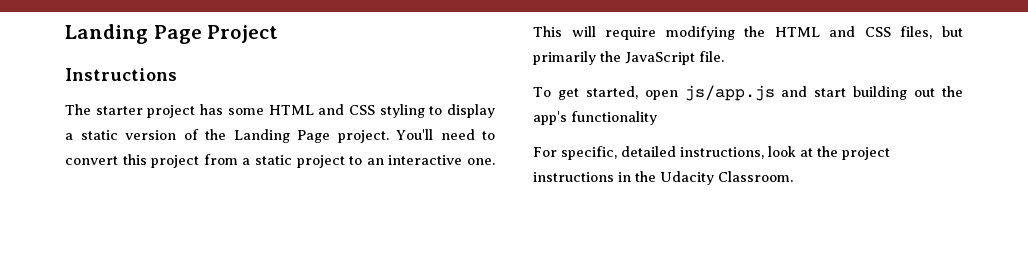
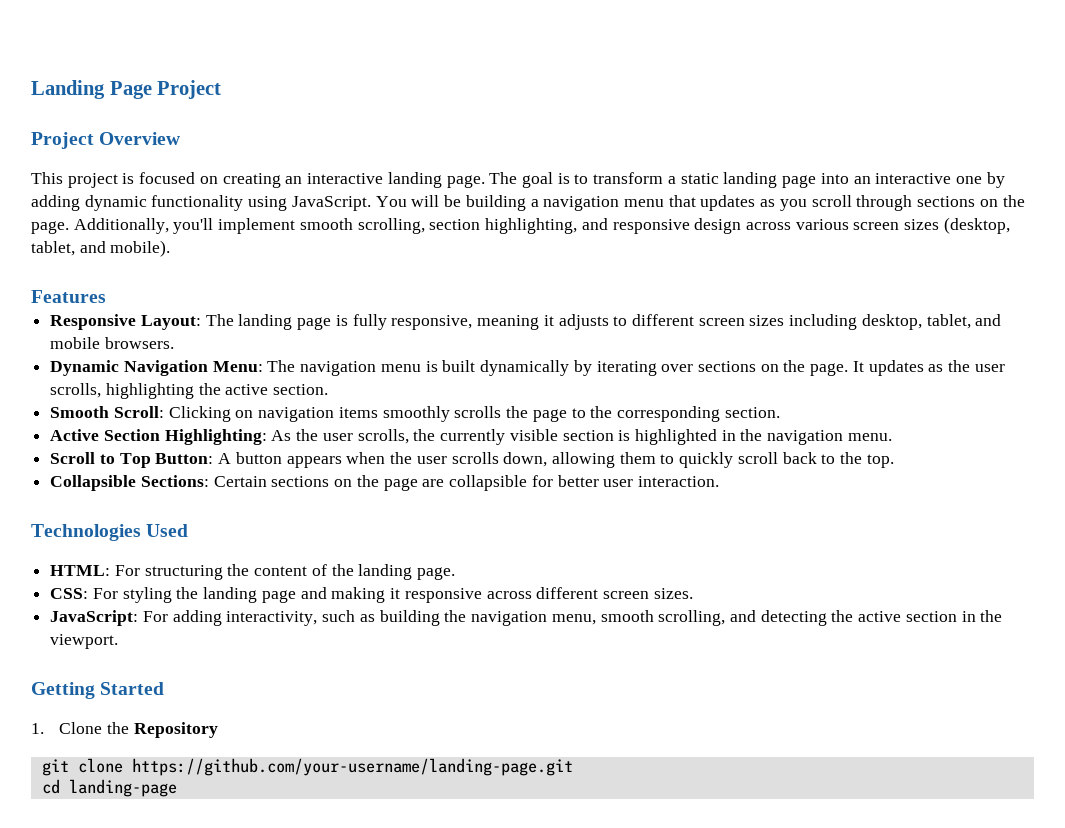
[65,68,177,81] [65,104,495,118] [65,129,495,143] [65,154,496,168] [533,26,963,40] [533,51,724,65] [533,85,963,101] [533,111,657,125] [533,146,890,160] [533,171,793,185] Instructions // The starter project has some HTML and CSS styling to display a static version of the Landing Page project. You'll need to convert this project from a static project to an interactive one. This will require modifying the HTML and CSS files, but primarily the JavaScript file. // To get started, open js/app.js and start building out the app's functionality // For specific, detailed instructions, look at the project instructions in the Udacity Classroom. -> [31,132,181,149] [31,172,1005,188] [31,195,1025,211] [31,217,1010,234] [31,240,171,257] [31,290,106,303] [50,314,1002,330] [50,337,174,349] [50,360,1005,376] [50,383,329,399] [50,406,780,422] [50,429,892,445] [50,452,894,468] [50,475,719,491] [31,524,189,541] [50,564,456,580] [50,587,693,603] [50,610,1003,626] [50,634,119,649] [31,682,165,699] [31,722,218,738] [41,758,573,776] [41,779,177,797] Project Overview // This project is focused on creating an interactive landing page. The goal is to transform a static landing page into an interactive one by adding dynamic functionality using JavaScript. You will be building a navigation menu that updates as you scroll through sections on the page. Additionally, you'll implement smooth scrolling, section highlighting, and responsive design across various screen sizes (desktop, tablet, and mobile). // Features // Responsive Layout: The landing page is fully responsive, meaning it adjusts to different screen sizes including desktop, tablet, and mobile browsers. // Dynamic Navigation Menu: The navigation menu is built dynamically by iterating over sections on the page. It updates as the user scrolls, highlighting the active section. // Smooth Scroll: Clicking on navigation items smoothly scrolls the page to the corresponding section. // Active Section Highlighting: As the user scrolls, the currently visible section is highlighted in the navigation menu. // Scroll to Top Button: A button appears when the user scrolls down, allowing them to quickly scroll back to the top. // Collapsible Sections: Certain sections on the page are collapsible for better user interaction. // Technologies Used // HTML: For structuring the content of the landing page. // CSS: For styling the landing page and making it responsive across different screen sizes. // JavaScript: For adding interactivity, such as building the navigation menu, smooth scrolling, and detecting the active section in the viewport. // Getting Started // 1. Clone the Repository // git clone https://github.com/your-username/landing-page.git // cd landing-page

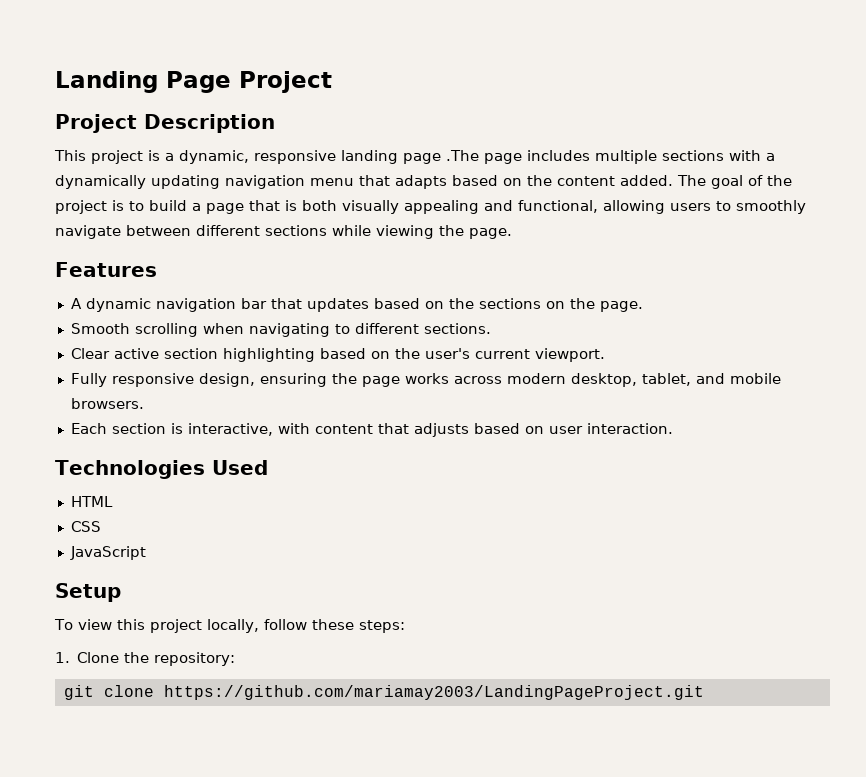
[99,132,181,145] Overview -> [144,114,275,133] Description
[139,172,1005,188] [31,195,1025,211] [31,217,1010,234] [31,240,171,257] [31,290,106,303] [50,314,858,330] focused on creating an interactive landing page. The goal is to transform a static landing page into an interactive one by adding dynamic functionality using JavaScript. You will be building a navigation menu that updates as you scroll through sections on the page. Additionally, you'll implement smooth scrolling, section highlighting, and responsive design across various screen sizes (desktop, tablet, and mobile). // Features // Responsive Layout: The landing page is fully responsive, meaning it adjusts to different screen sizes including -> [165,150,775,164] [55,175,792,189] [55,200,806,214] [55,225,512,239] [55,262,157,277] [70,298,643,312] [70,323,491,337] [70,348,605,362] [70,373,566,387] a dynamic, responsive landing page .The page includes multiple sections with a dynamically updating navigation menu that adapts based on the content added. The goal of the project is to build a page that is both visually appealing and functional, allowing users to smoothly navigate between different sections while viewing the page. // Features // A dynamic navigation bar that updates based on the sections on the page. // Smooth scrolling when navigating to different sections. // Clear active section highlighting based on the user's current viewport. // Fully responsive design, ensuring the page works across modern
[50,360,1005,376] [50,383,329,399] [50,406,780,422] [50,429,892,445] [50,452,894,468] [50,475,719,491] [31,524,189,541] [50,564,456,580] [50,587,693,603] [50,610,1003,626] [50,634,119,649] [31,682,165,699] Dynamic Navigation Menu: The navigation menu is built dynamically by iterating over sections on the page. It updates as the user scrolls, highlighting the active section. // Smooth Scroll: Clicking on navigation items smoothly scrolls the page to the corresponding section. // Active Section Highlighting: As the user scrolls, the currently visible section is highlighted in the navigation menu. // Scroll to Top Button: A button appears when the user scrolls down, allowing them to quickly scroll back to the top. // Collapsible Sections: Certain sections on the page are collapsible for better user interaction. // Technologies Used // HTML: For structuring the content of the landing page. // CSS: For styling the landing page and making it responsive across different screen sizes. // JavaScript: For adding interactivity, such as building the navigation menu, smooth scrolling, and detecting the active section in the viewport. // Getting Started -> [70,423,673,437] [55,460,268,479] [70,496,113,507] [70,521,101,532] [69,546,146,560] [55,583,121,602] [54,619,405,633] Each section is interactive, with content that adjusts based on user interaction. // Technologies Used // HTML // CSS // JavaScript // Setup // To view this project locally, follow these steps:
[133,722,218,738] Repository -> [154,652,236,666] repository:
[131,758,573,776] [41,779,177,797] https://github.com/your-username/landing-page.git // cd landing-page -> [163,685,704,700] https://github.com/mariamay2003/LandingPageProject.git

